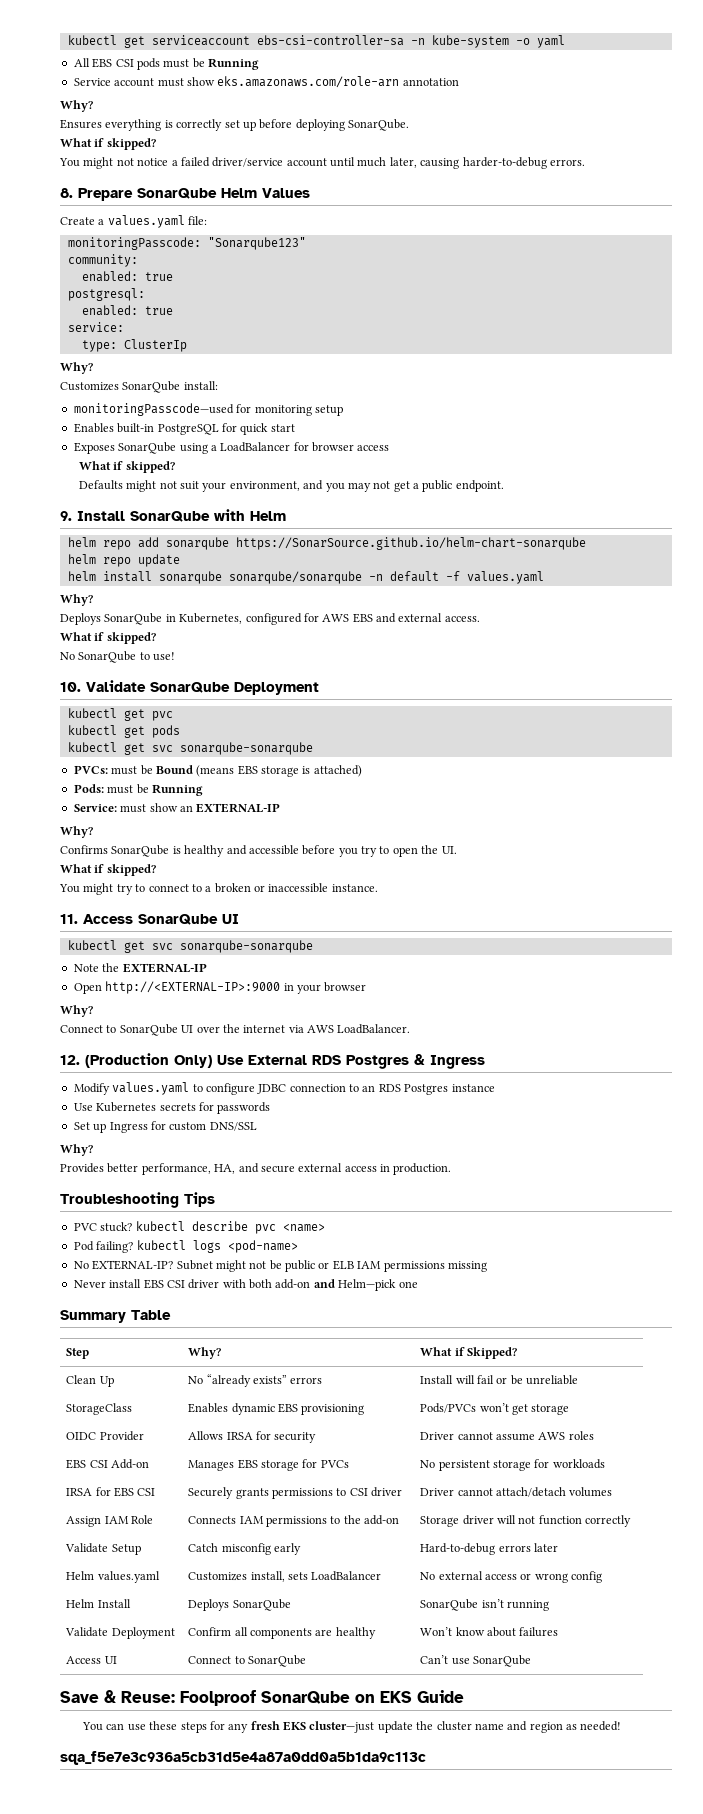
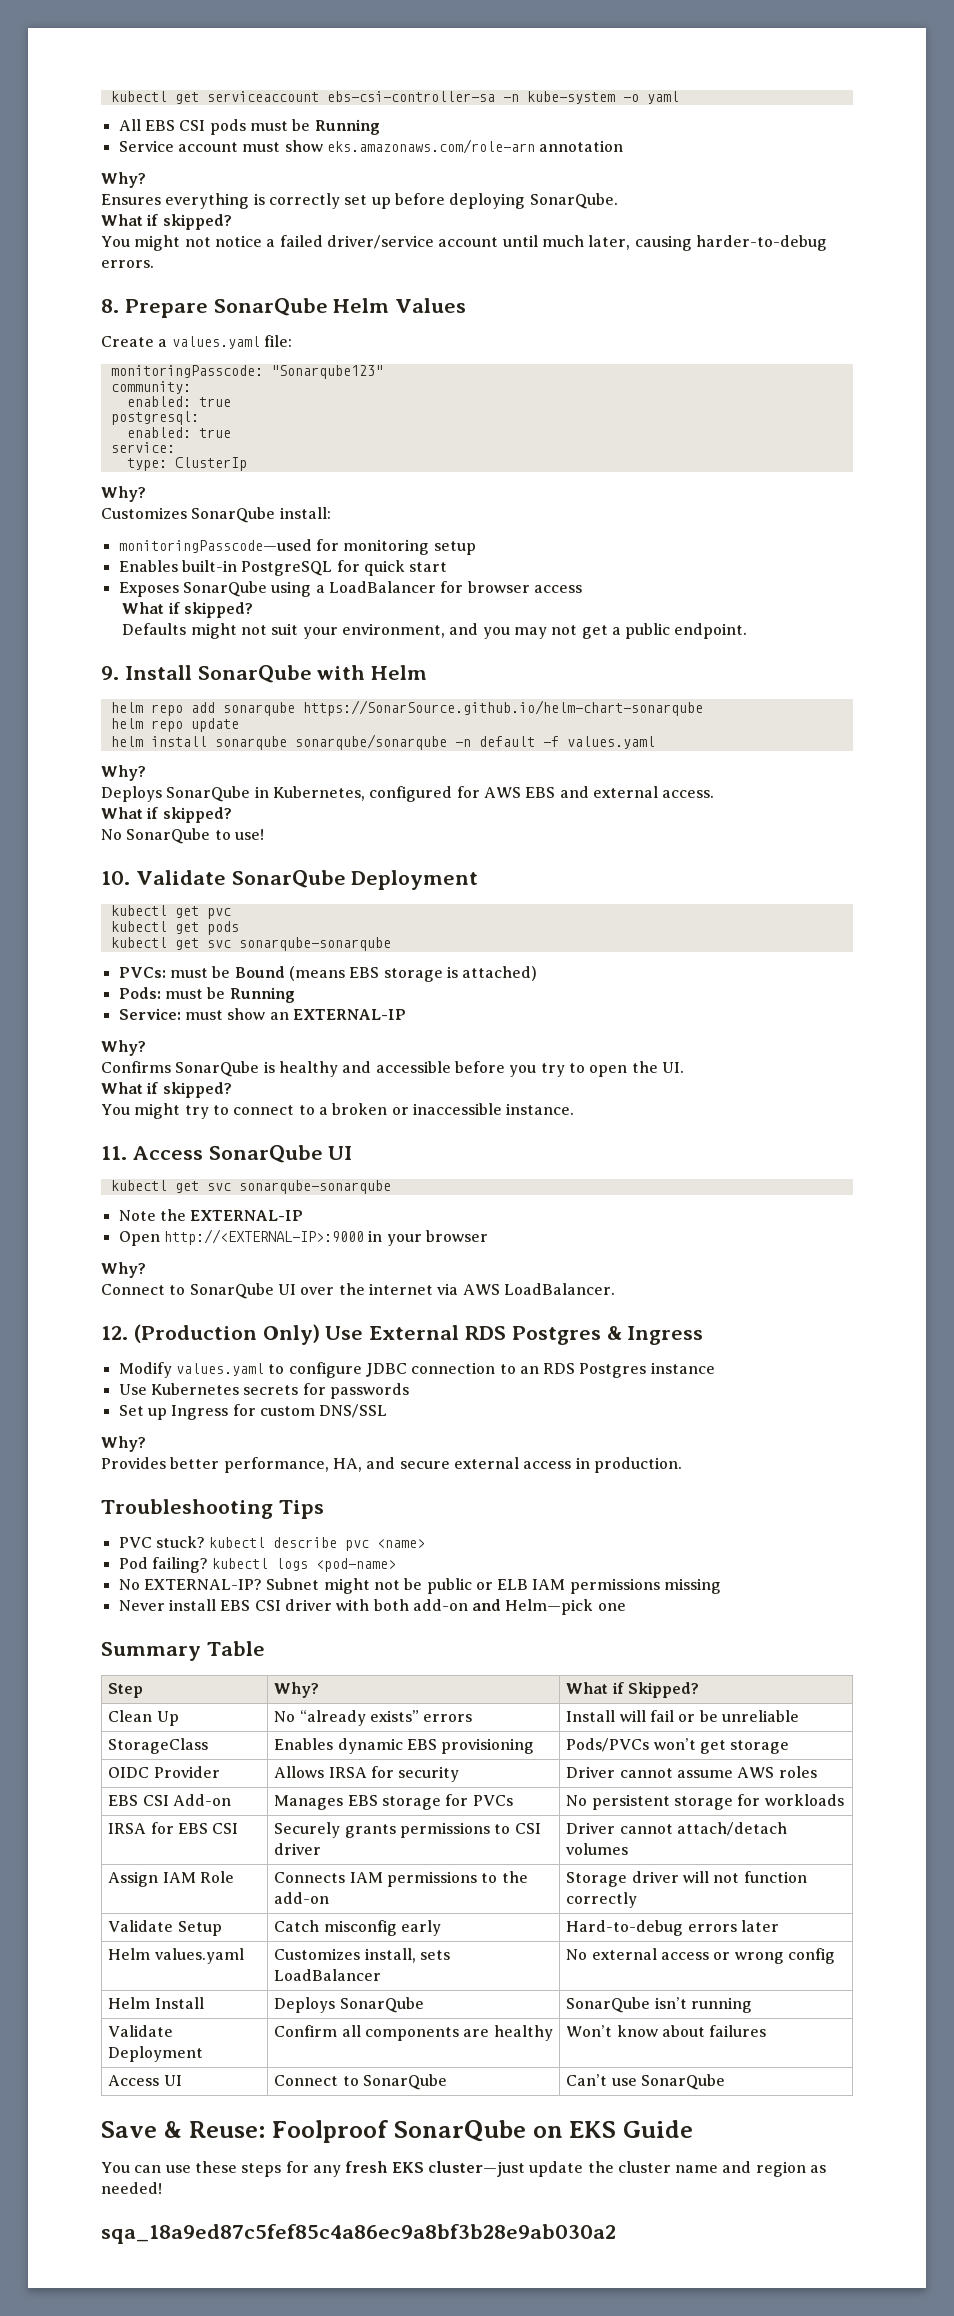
[60,1751,426,1765] sqa_f5e7e3c936a5cb31d5e4a87a0dd0a5b1da9c113c -> [101,2224,616,2244] sqa_18a9ed87c5fef85c4a86ec9a8bf3b28e9ab030a2

